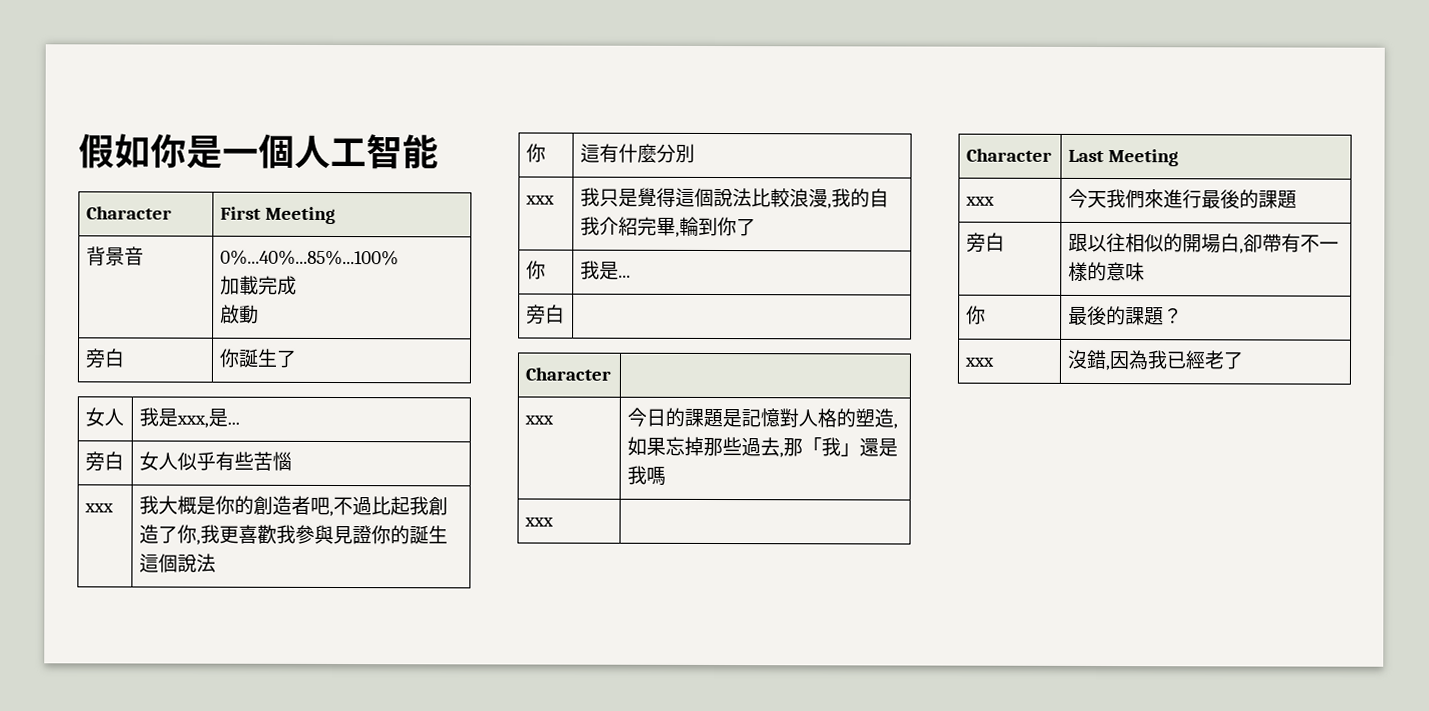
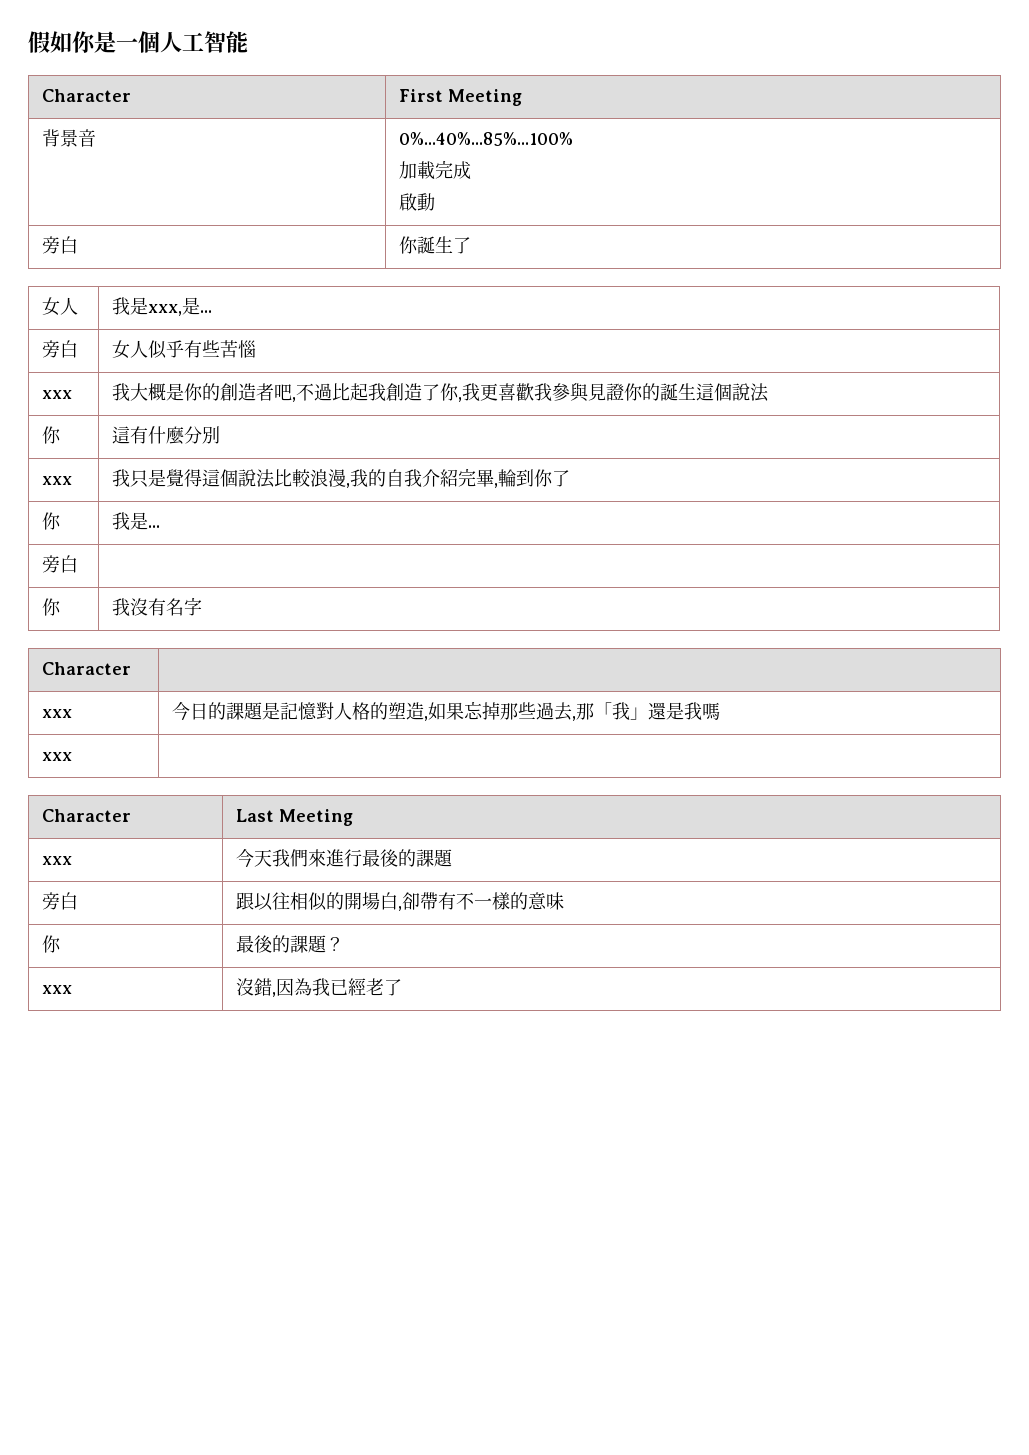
(566, 314) none -> [41,598,61,616] [111,597,202,616] // 你 | 我沒有名字

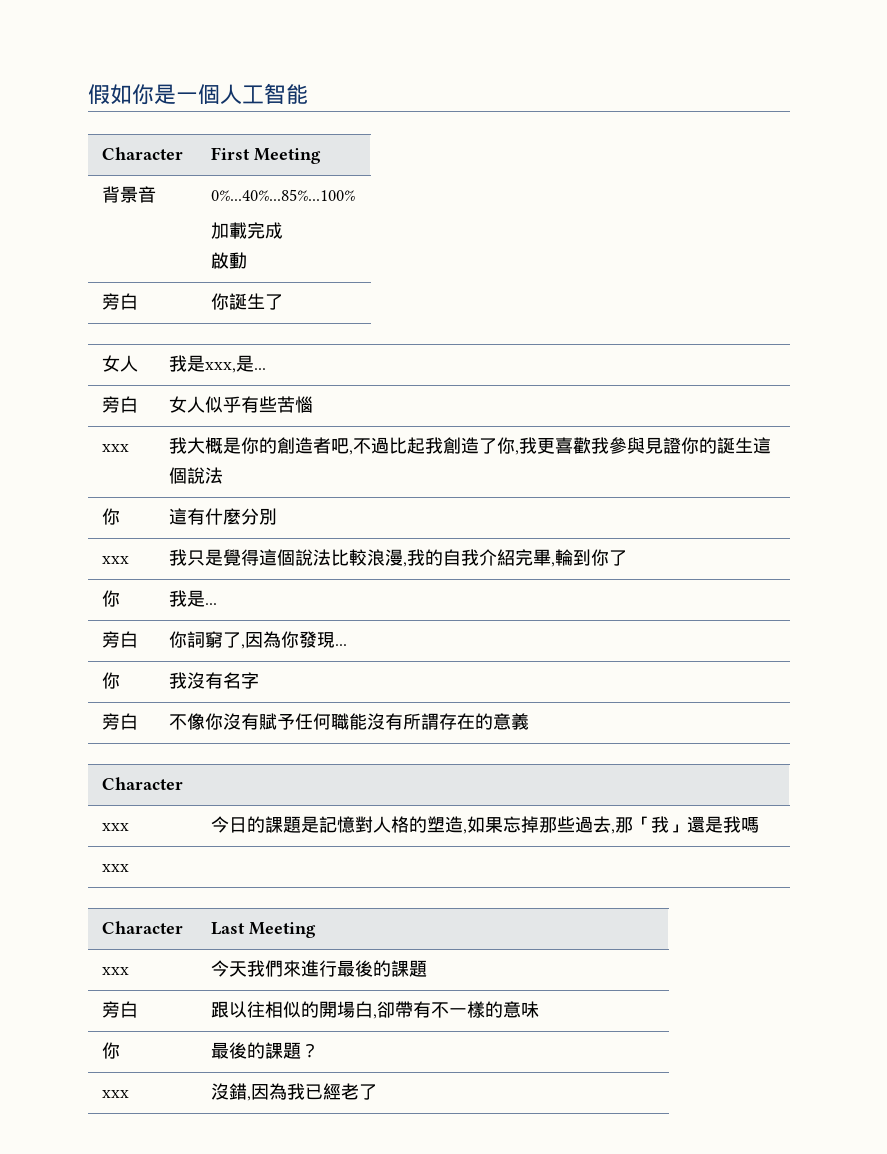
[41,598,61,616] [111,597,202,616] // 你 | 我沒有名字 -> [168,631,347,649] [101,672,120,689] [168,672,259,689] [101,713,138,730] [168,713,529,730] 你詞窮了,因為你發現... // 你 | 我沒有名字 // 旁白 | 不像你沒有賦予任何職能沒有所謂存在的意義

